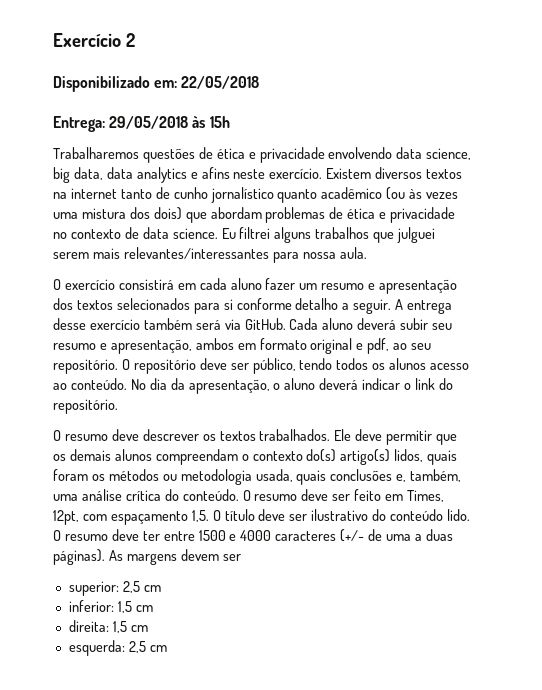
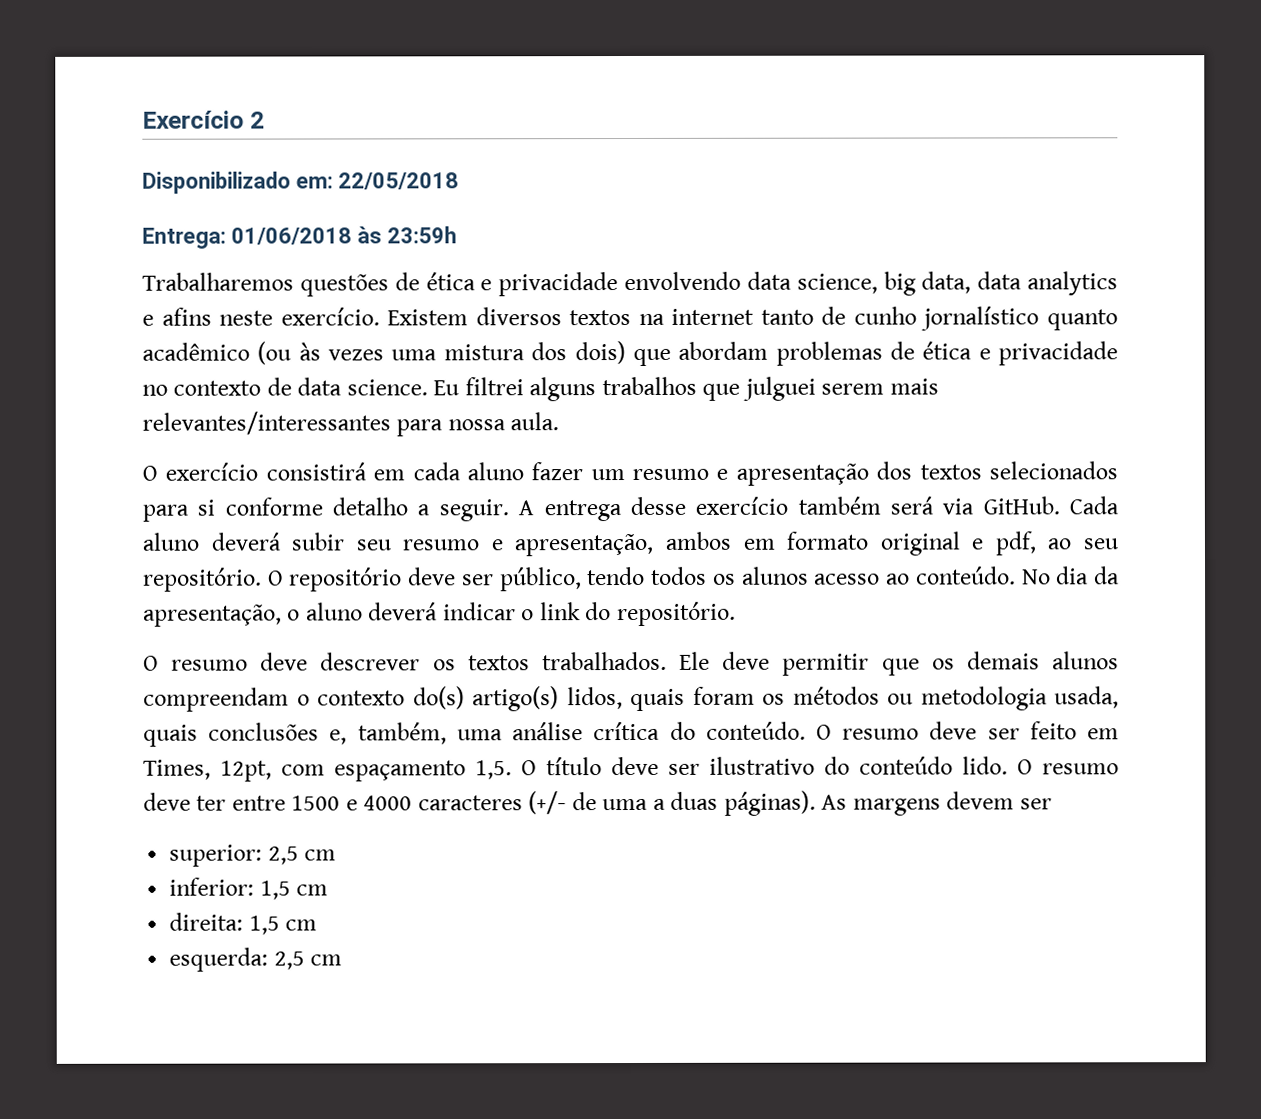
[109,116,230,129] 29/05/2018 às 15h -> [230,226,457,245] 01/06/2018 às 23:59h

